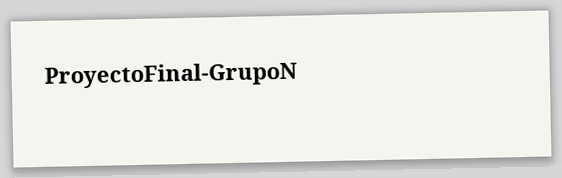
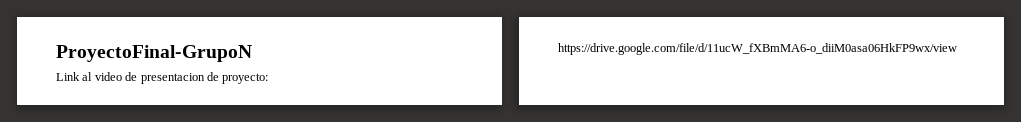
(297, 75) none -> [56,72,269,84] [558,43,957,55] // Link al video de presentacion de proyecto: https://drive.google.com/file/d/11ucW_fXBmMA6-o_diiM0asa06HkFP9wx/view

